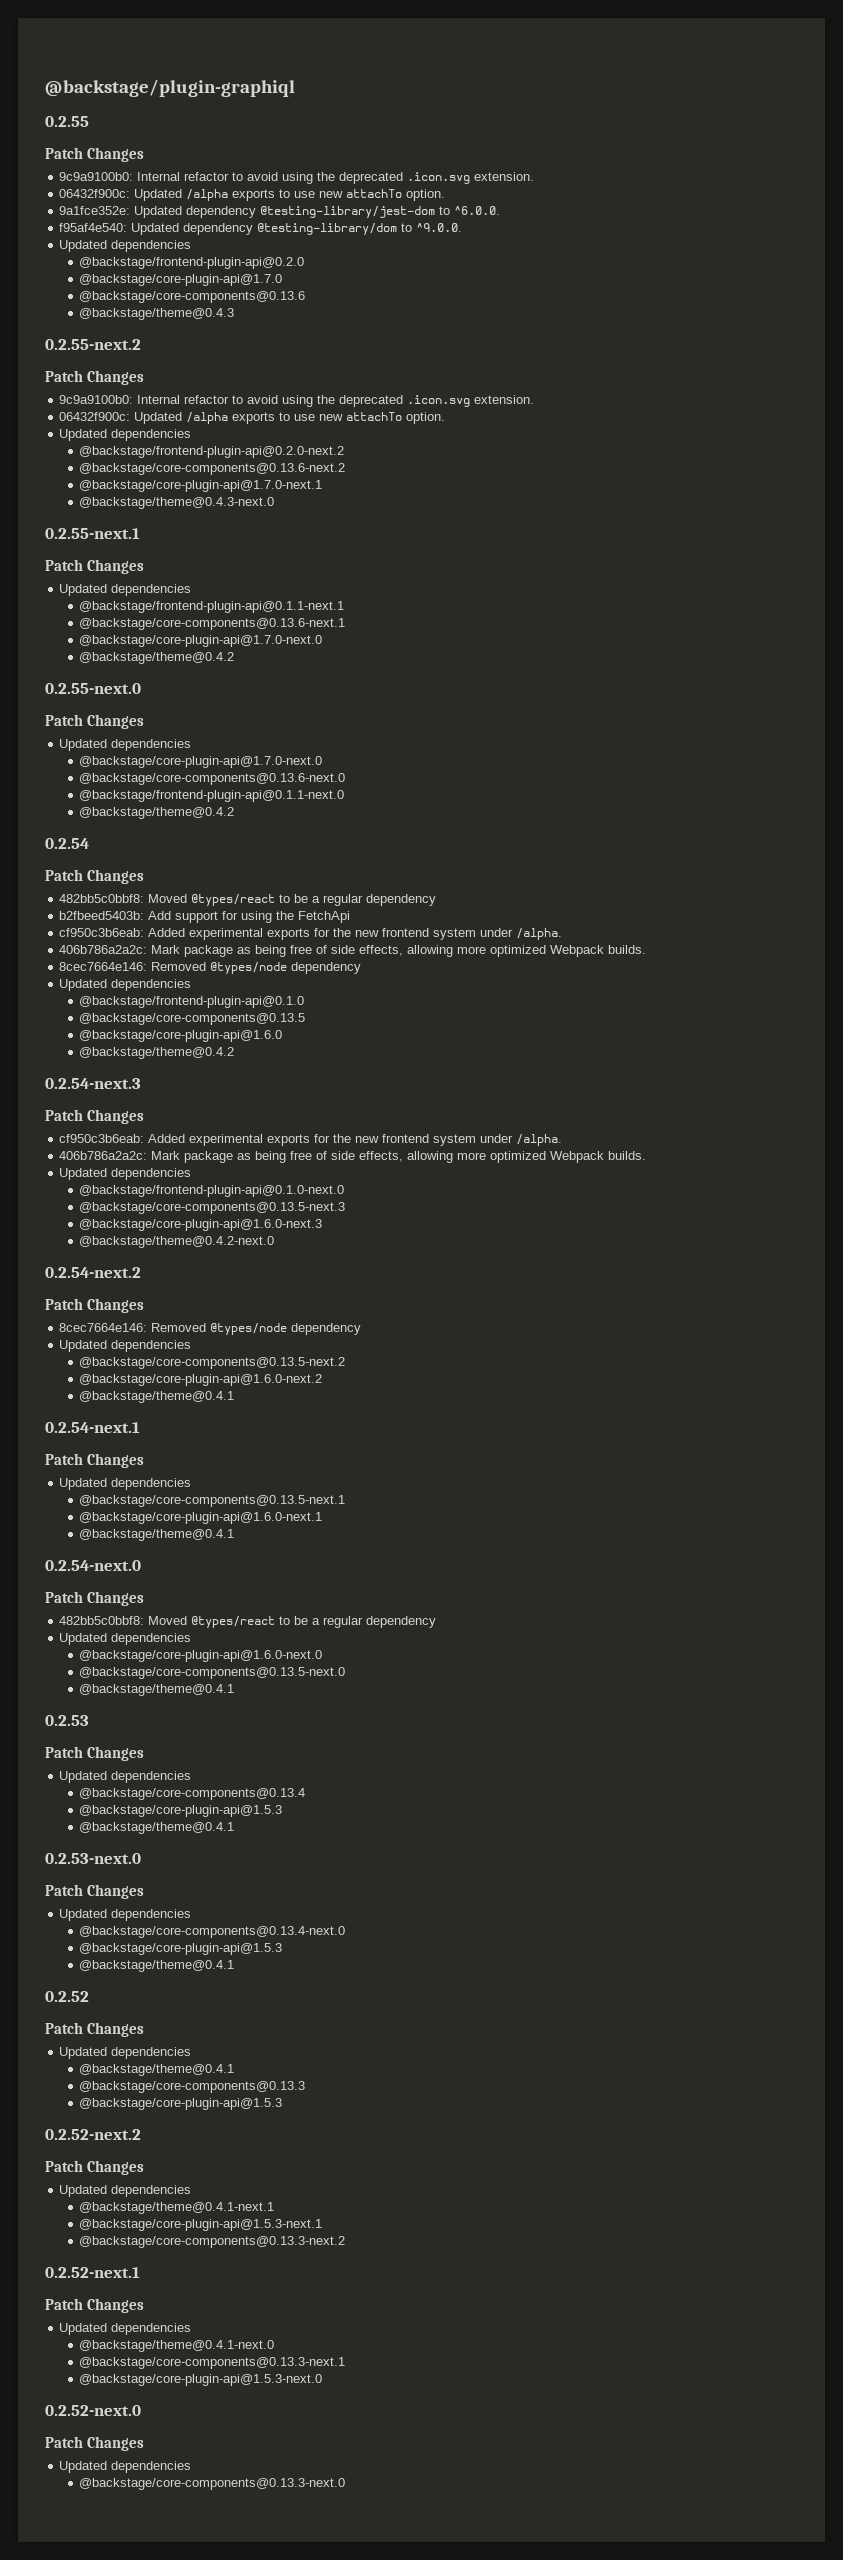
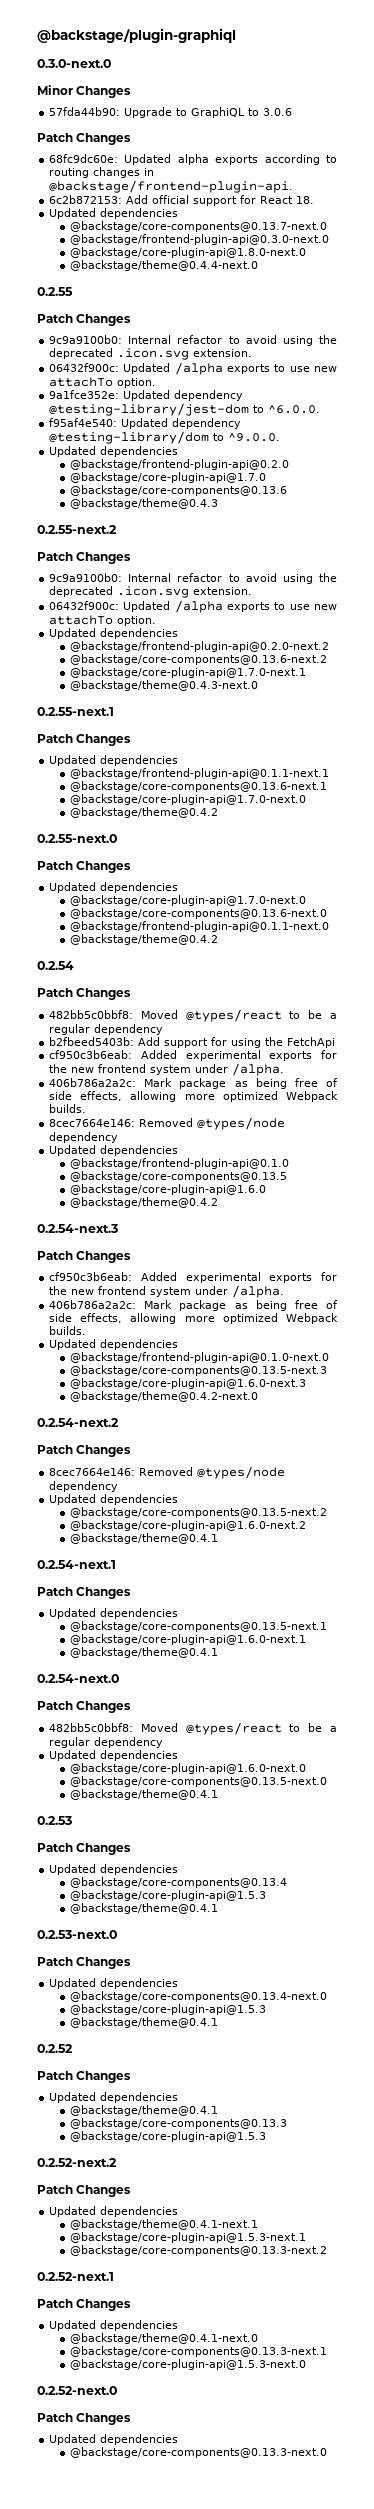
(295, 88) none -> [37,59,111,68] [37,85,132,98] [49,107,293,118] [37,133,132,145] [49,154,337,165] [49,167,155,178] [49,180,294,193] [49,195,315,206] [49,208,179,219] [69,221,327,232] [69,234,329,245] [69,247,306,258] [69,260,258,271] // 0.3.0-next.0 // Minor Changes // 57fda44b90: Upgrade to GraphiQL to 3.0.6 // Patch Changes // 68fc9dc60e: Updated alpha exports according to routing changes in @backstage/frontend-plugin-api. // 6c2b872153: Add official support for React 18. // Updated dependencies // @backstage/core-components@0.13.7-next.0 // @backstage/frontend-plugin-api@0.3.0-next.0 // @backstage/core-plugin-api@1.8.0-next.0 // @backstage/theme@0.4.4-next.0

